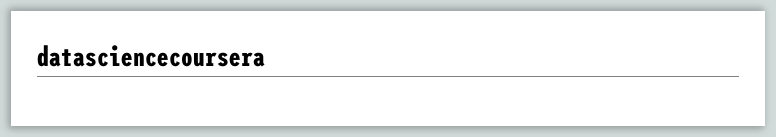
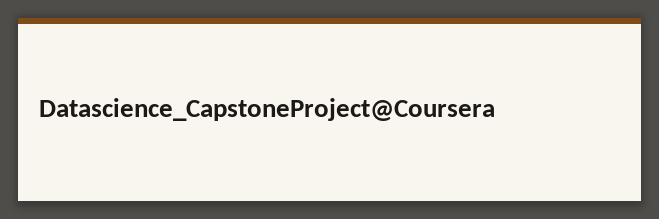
[37,45,265,67] datasciencecoursera -> [39,98,495,121] Datascience_CapstoneProject@Coursera

